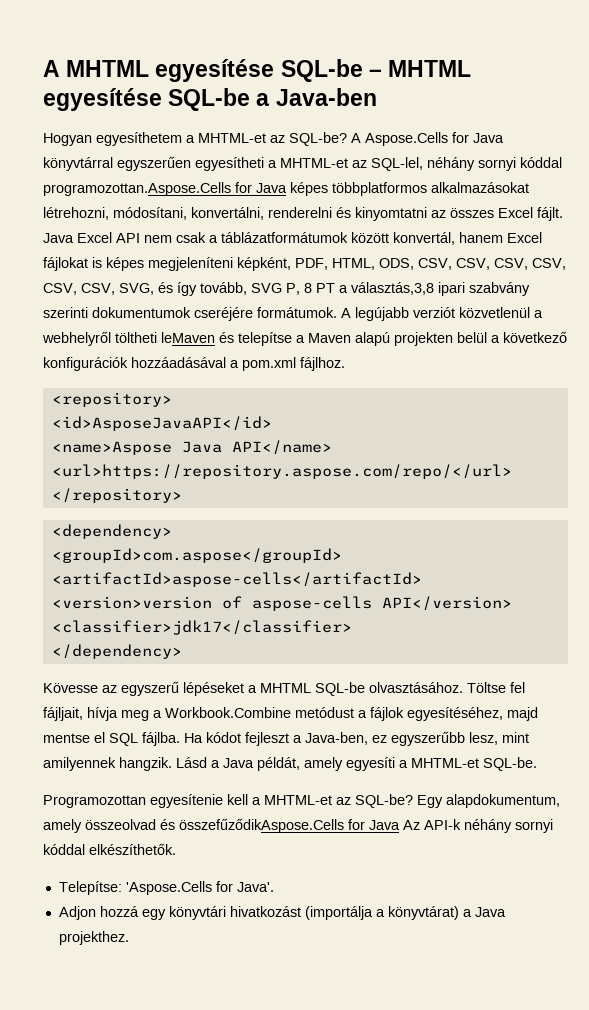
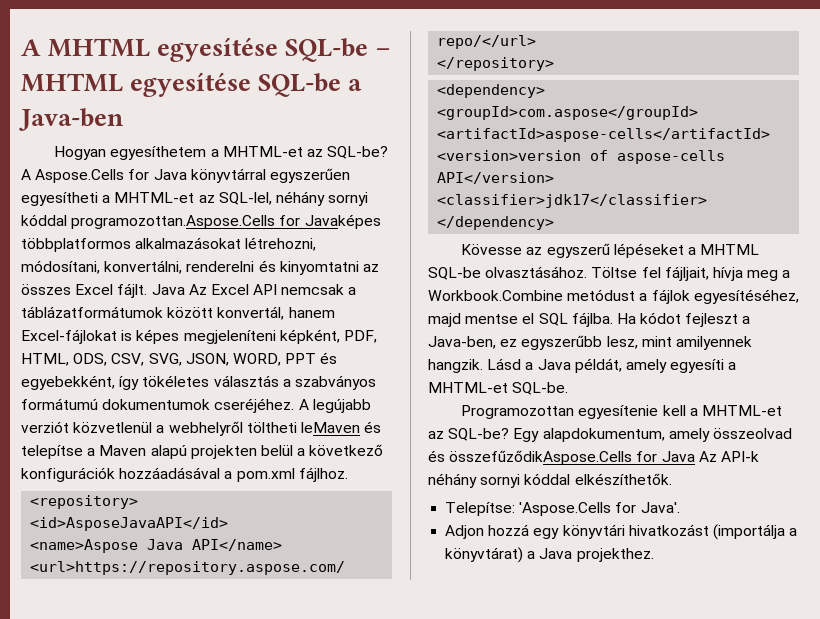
[256,182,328,196] Java képes -> [304,214,381,229] Javaképes
(74, 238) none -> [188,284,207,295] Az
[144,232,206,243] nem csak -> [281,284,345,295] nemcsak
[507,232,542,243] [43,257,88,271] Excel fájlokat -> [21,329,117,344] Excel-fájlokat
[456,258,566,270] [43,282,530,296] [43,307,337,321] CSV, CSV, CSV, CSV, CSV, SVG, és így tovább, SVG P, 8 PT a választás,3,8 ipari szabvány szerinti dokumentumok cseréjére formátumok. -> [148,352,338,366] [21,375,376,390] [21,398,295,413] SVG, JSON, WORD, PPT és egyebekként, így tökéletes választás a szabványos formátumú dokumentumok cseréjéhez.

